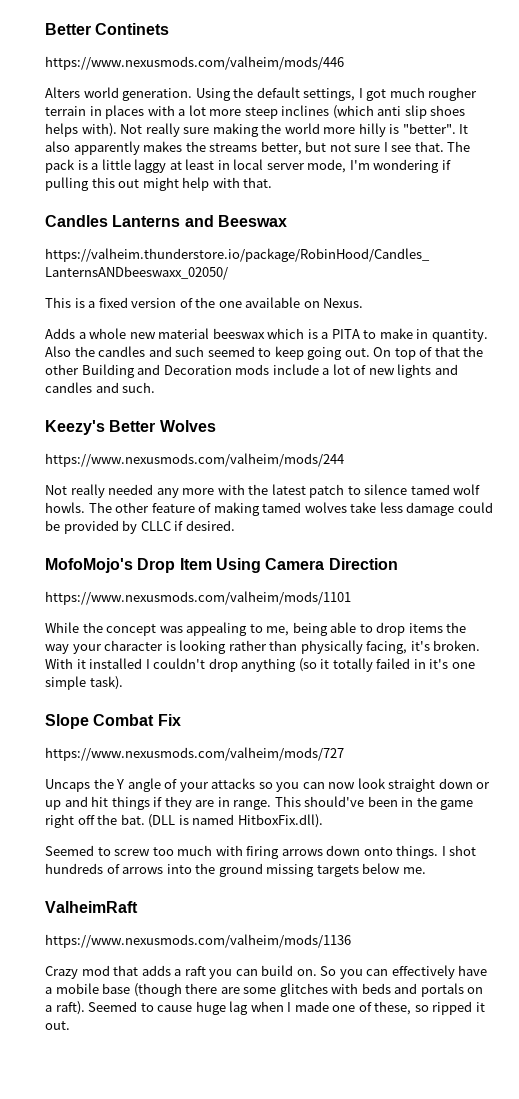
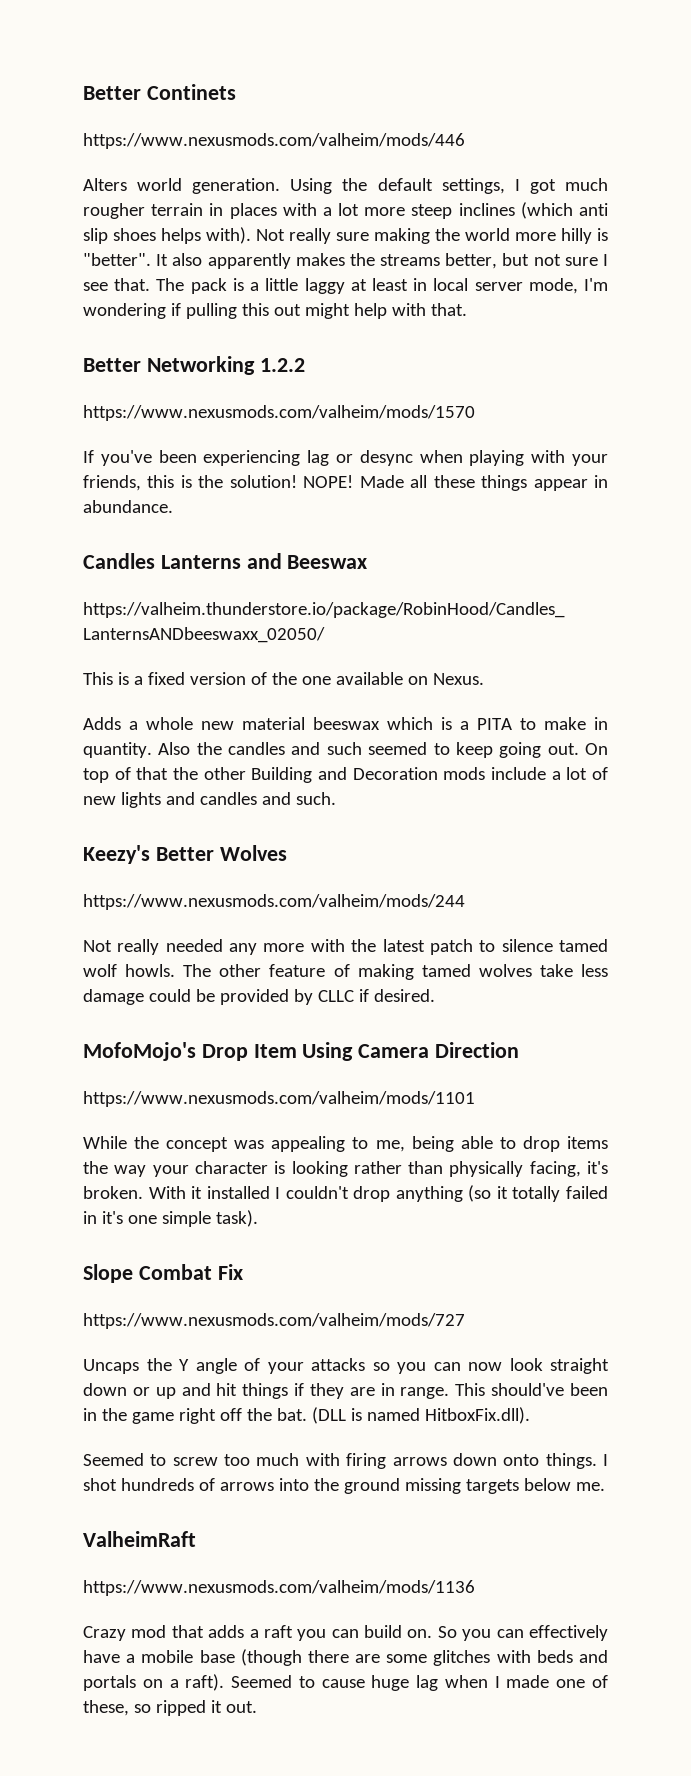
(273, 182) none -> [83,356,305,375] [83,405,475,421] [83,450,608,466] [83,475,608,491] [83,500,173,513] // Better Networking 1.2.2 // https://www.nexusmods.com/valheim/mods/1570 // If you've been experiencing lag or desync when playing with your friends, this is the solution! NOPE! Made all these things appear in abundance.

